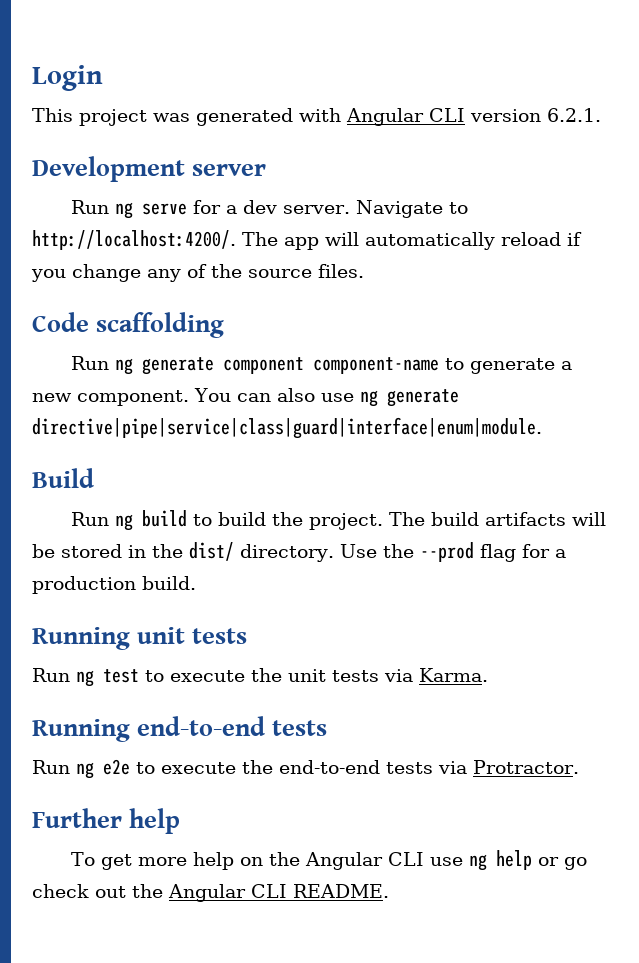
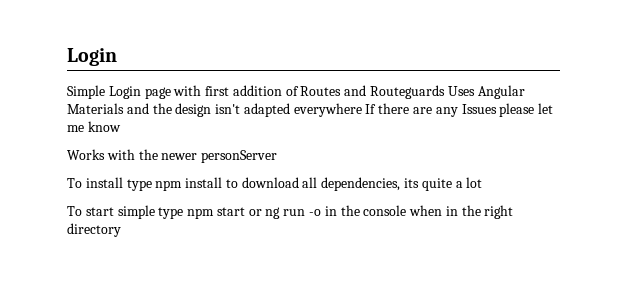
[32,108,601,126] [32,156,267,182] [70,200,468,219] [32,230,582,250] [31,264,364,282] [32,312,225,338] [70,356,572,375] [32,388,459,407] [32,417,542,439] [32,468,94,488] [70,510,606,531] [32,542,566,562] [32,576,196,594] [32,627,248,650] [32,668,488,687] [32,716,328,742] [32,759,579,779] [32,808,181,834] [70,850,587,871] [32,884,389,902] This project was generated with Angular CLI version 6.2.1. // Development server // Run ng serve for a dev server. Navigate to http://localhost:4200/. The app will automatically reload if you change any of the source files. // Code scaffolding // Run ng generate component component-name to generate a new component. You can also use ng generate directive|pipe|service|class|guard|interface|enum|module. // Build // Run ng build to build the project. The build artifacts will be stored in the dist/ directory. Use the --prod flag for a production build. // Running unit tests // Run ng test to execute the unit tests via Karma. // Running end-to-end tests // Run ng e2e to execute the end-to-end tests via Protractor. // Further help // To get more help on the Angular CLI use ng help or go check out the Angular CLI README. -> [67,85,525,99] [67,103,554,117] [67,121,121,132] [67,149,278,163] [67,177,483,191] [67,205,514,219] [67,223,121,237] Simple Login page with first addition of Routes and Routeguards Uses Angular Materials and the design isn't adapted everywhere If there are any Issues please let me know // Works with the newer personServer // To install type npm install to download all dependencies, its quite a lot // To start simple type npm start or ng run -o in the console when in the right directory

